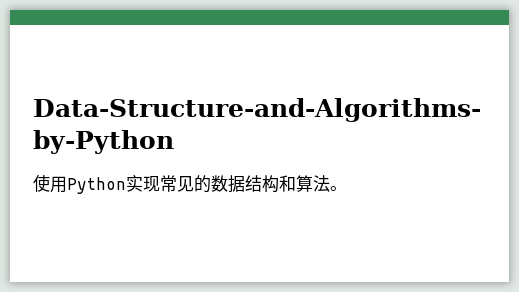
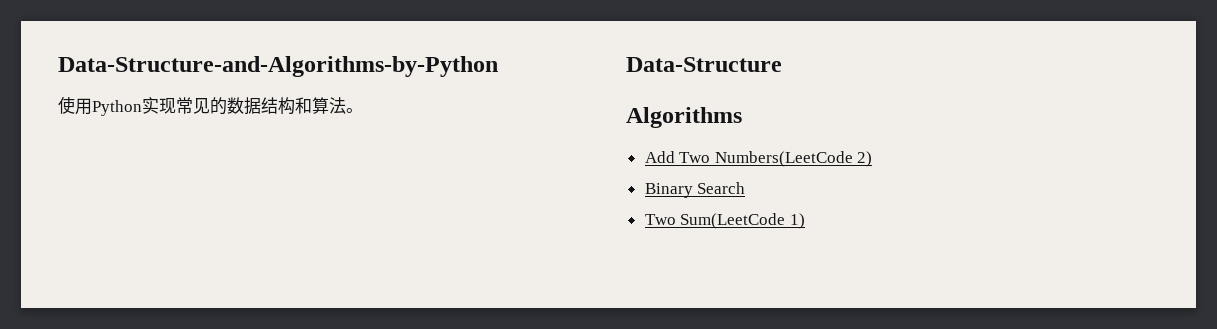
(347, 188) none -> [626,57,782,72] [626,107,742,128] [644,151,873,167] [644,182,746,198] [644,213,805,229] // Data-Structure // Algorithms // Add Two Numbers(LeetCode 2) // Binary Search // Two Sum(LeetCode 1)

